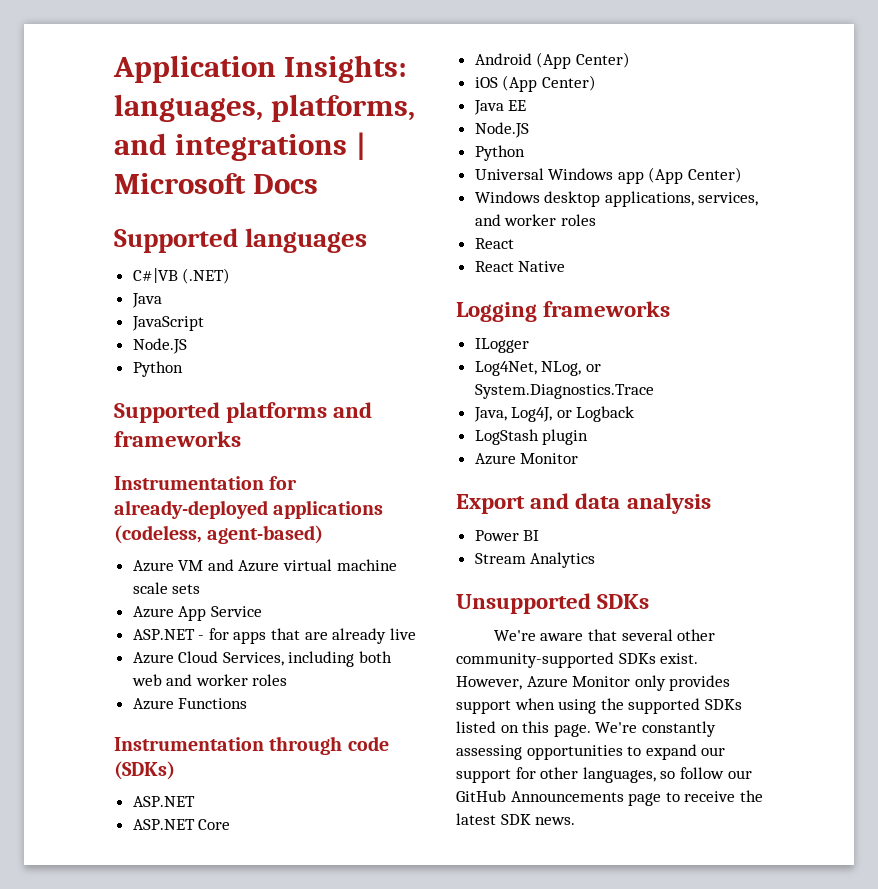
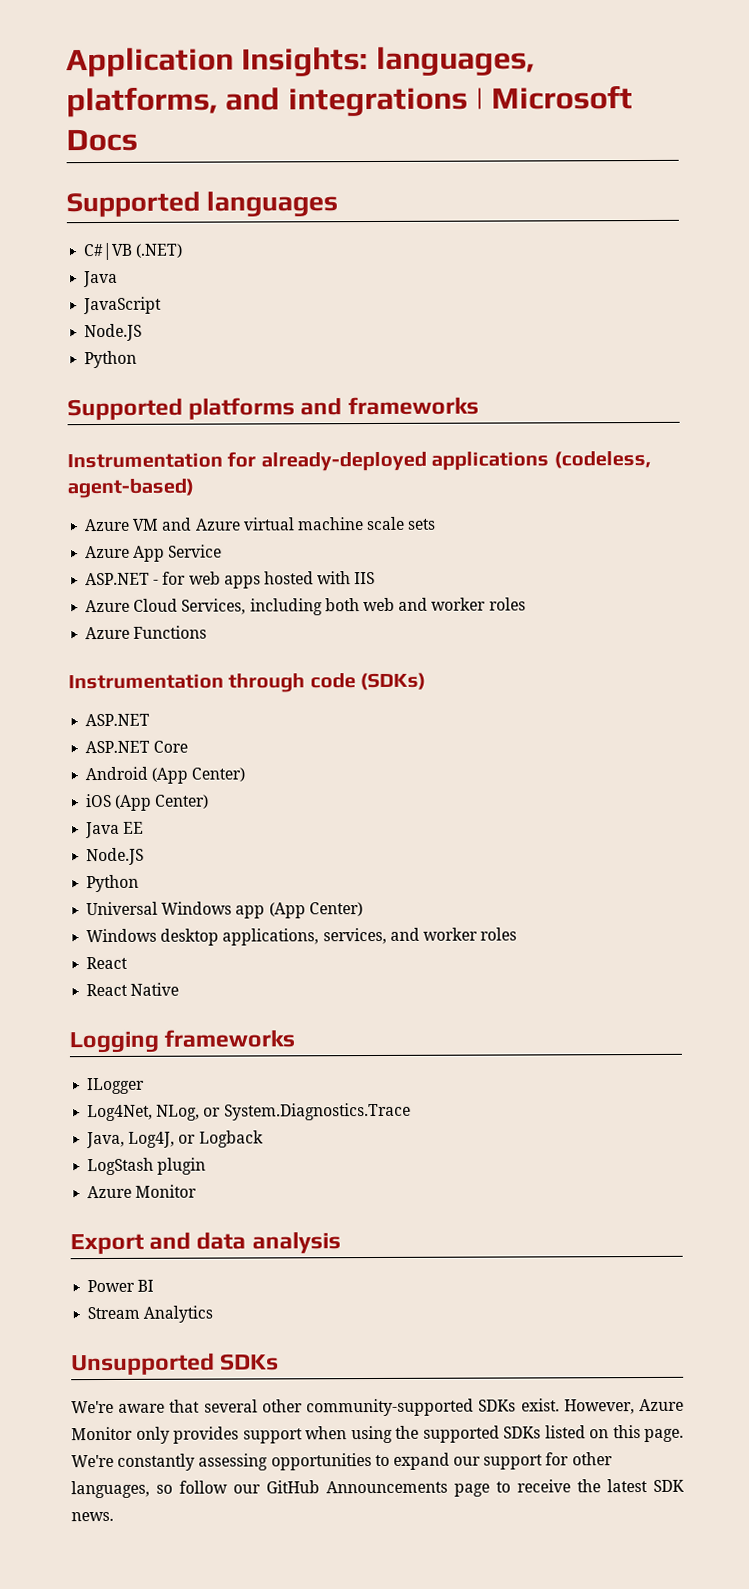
[233,628,416,644] apps that are already live -> [188,571,376,589] web apps hosted with IIS

